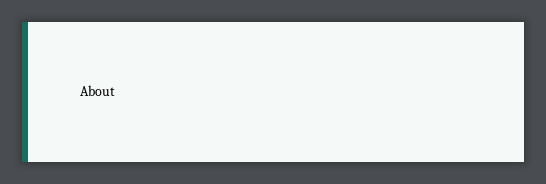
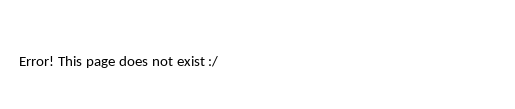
[80,85,115,96] About -> [19,56,219,68] Error! This page does not exist :/

